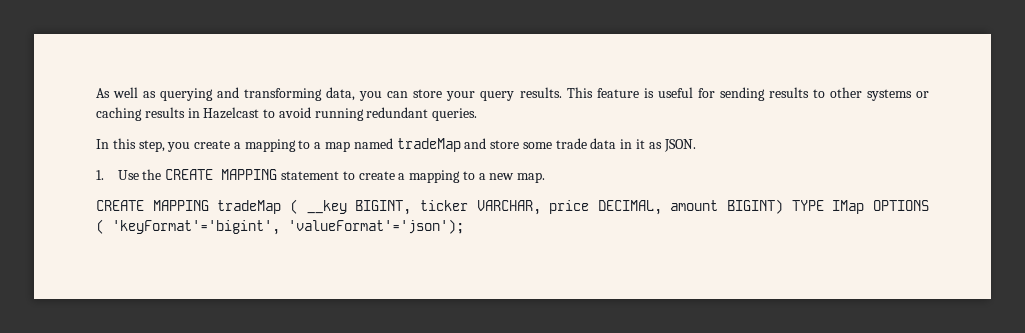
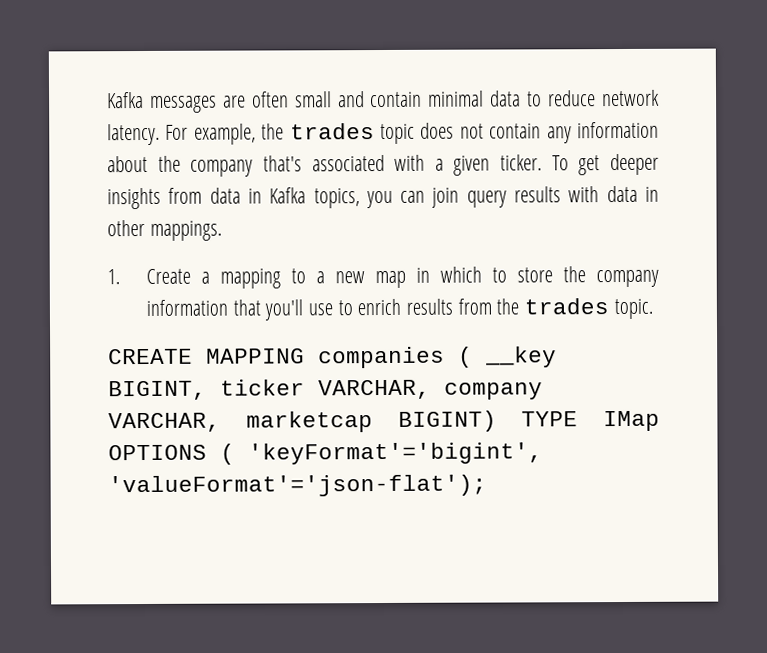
[96,87,929,101] [96,107,478,121] [96,138,696,152] [96,169,395,180] As well as querying and transforming data, you can store your query results. This feature is useful for sending results to other systems or caching results in Hazelcast to avoid running redundant queries. // In this step, you create a mapping to a map named tradeMap and store some trade data in it as JSON. // 1. Use the CREATE MAPPING statement to create -> [107,89,661,113] [107,121,659,146] [107,153,659,177] [107,185,659,210] [107,219,222,241] [107,268,192,285] Kafka messages are often small and contain minimal data to reduce network latency. For example, the trades topic does not contain any information about the company that's associated with a given ticker. To get deeper insights from data in Kafka topics, you can join query results with data in other mappings. // 1. Create
[517,172,546,183] [96,200,282,214] map. // CREATE MAPPING tradeMap -> [375,266,659,289] [146,298,653,321] [108,346,445,369] map in which to store the company information that you'll use to enrich results from the trades topic. // CREATE MAPPING companies
[549,200,719,215] price DECIMAL, amount -> [444,382,543,400] [108,411,373,433] company VARCHAR, marketcap
[288,219,464,234] 'valueFormat'='json'); -> [108,474,487,498] 'valueFormat'='json-flat');

